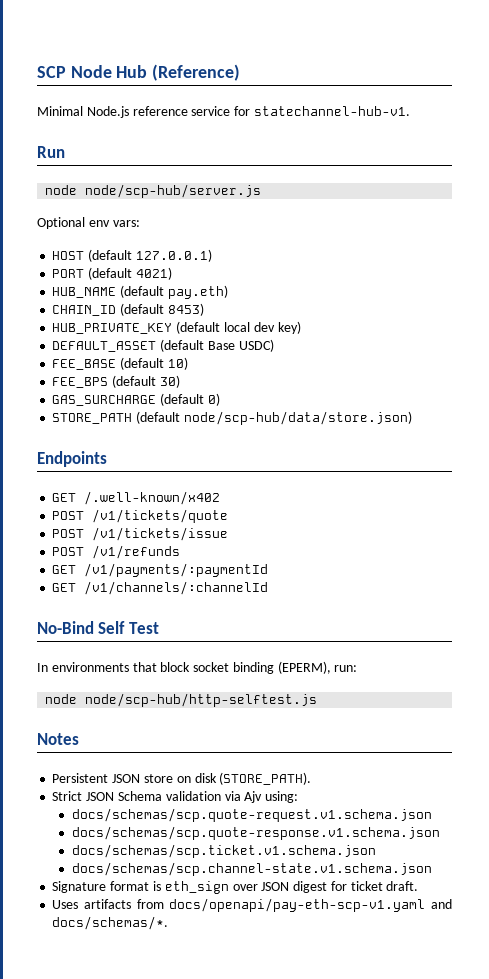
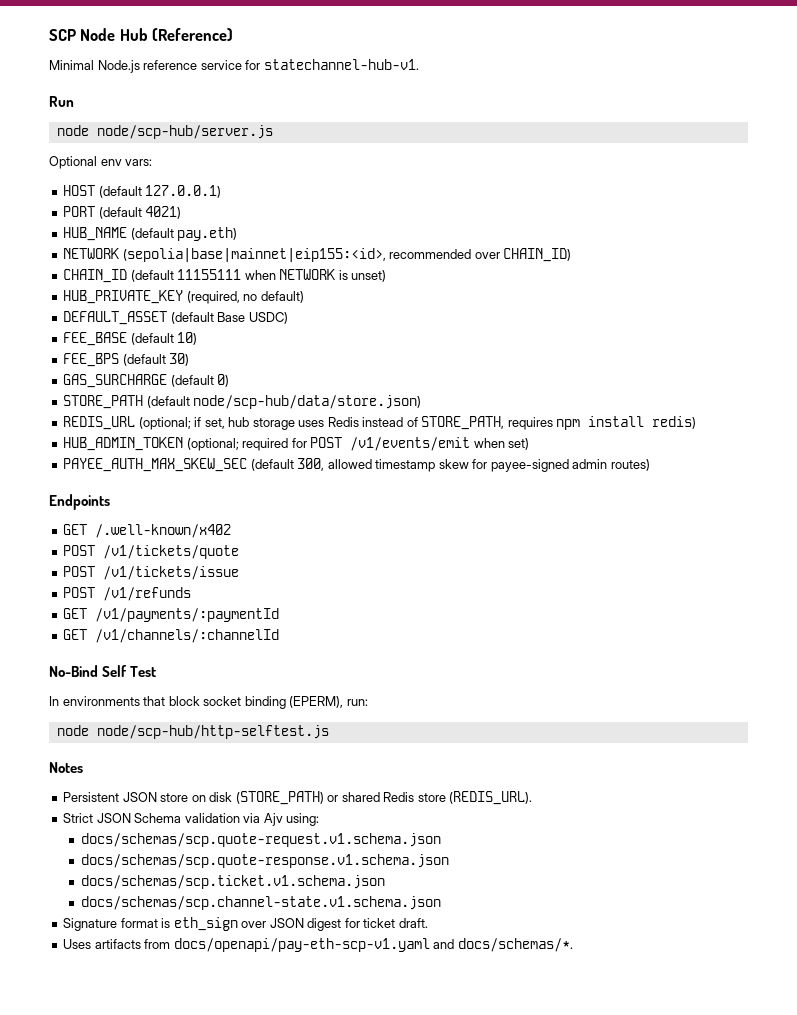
[52,303,204,316] [52,321,301,334] CHAIN_ID (default 8453) // HUB_PRIVATE_KEY (default local dev key) -> [63,248,572,262] [63,269,387,283] [63,290,304,304] NETWORK (sepolia|base|mainnet|eip155:<id>, recommended over CHAIN_ID) // CHAIN_ID (default 11155111 when NETWORK is unset) // HUB_PRIVATE_KEY (required, no default)
(412, 418) none -> [63,416,697,430] [63,437,530,451] [63,458,650,472] // REDIS_URL (optional; if set, hub storage uses Redis instead of STORE_PATH, requires npm install redis) // HUB_ADMIN_TOKEN (optional; required for POST /v1/events/emit when set) // PAYEE_AUTH_MAX_SKEW_SEC (default 300, allowed timestamp skew for payee-signed admin routes)
[219,772,312,785] (STORE_PATH). -> [235,791,533,805] (STORE_PATH) or shared Redis store (REDIS_URL).

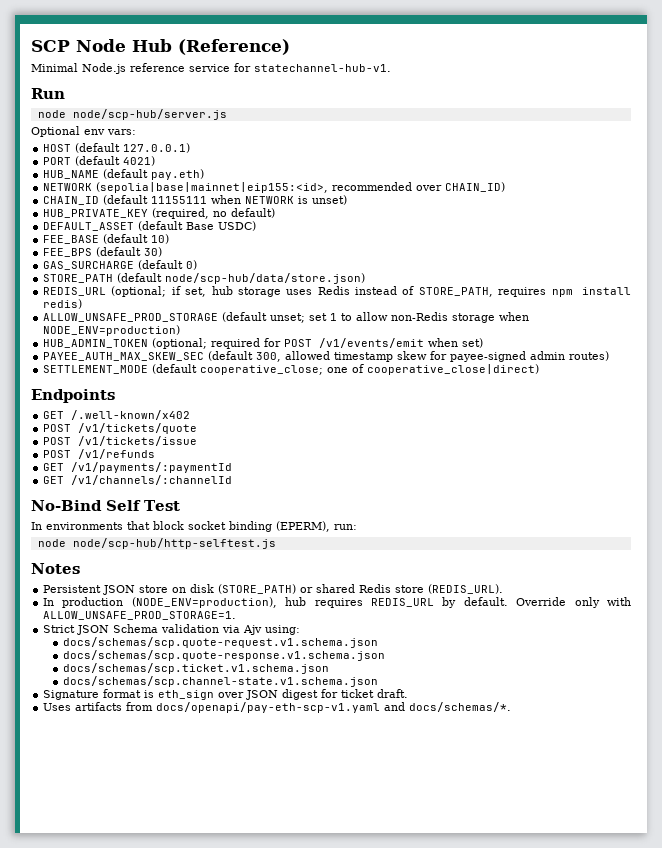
(697, 422) none -> [43,312,530,323] [43,325,181,336] // ALLOW_UNSAFE_PROD_STORAGE (default unset; set 1 to allow non-Redis storage when NODE_ENV=production)
(650, 465) none -> [43,364,540,375] // SETTLEMENT_MODE (default cooperative_close; one of cooperative_close|direct)
(533, 798) none -> [43,597,631,608] [43,611,237,620] // In production (NODE_ENV=production), hub requires REDIS_URL by default. Override only with ALLOW_UNSAFE_PROD_STORAGE=1.

